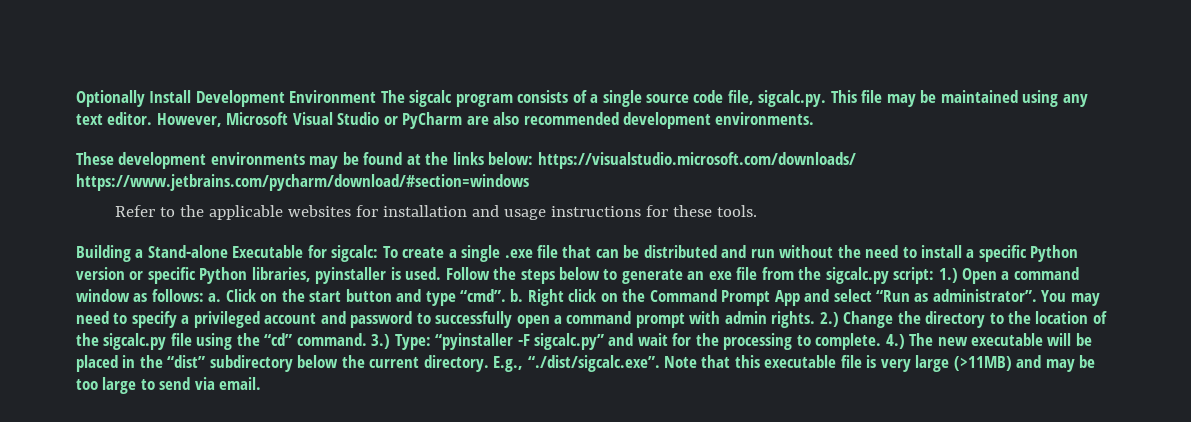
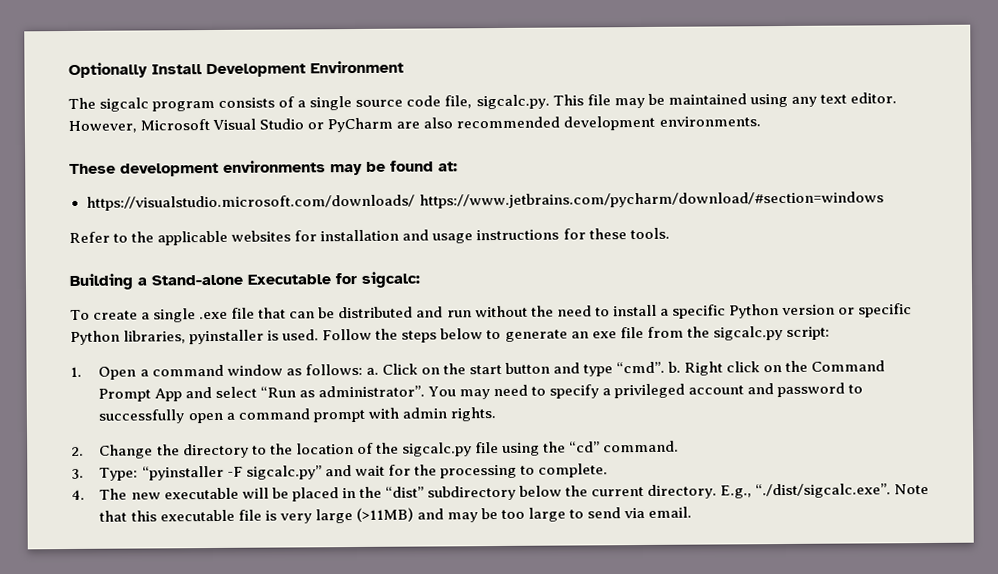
(377, 96) none -> (404, 67) //
[406,152,534,165] at the links below: -> [438,161,458,172] at: //
(379, 253) none -> (421, 279) //
[938,268,958,283] 1.) -> [70,366,82,377] // 1.
[819,312,839,327] 2.) -> [71,446,84,456] // 2.
[371,334,391,349] 3.) -> [71,468,84,479] // 3.
[885,334,905,349] 4.) -> [71,489,85,500] // 4.

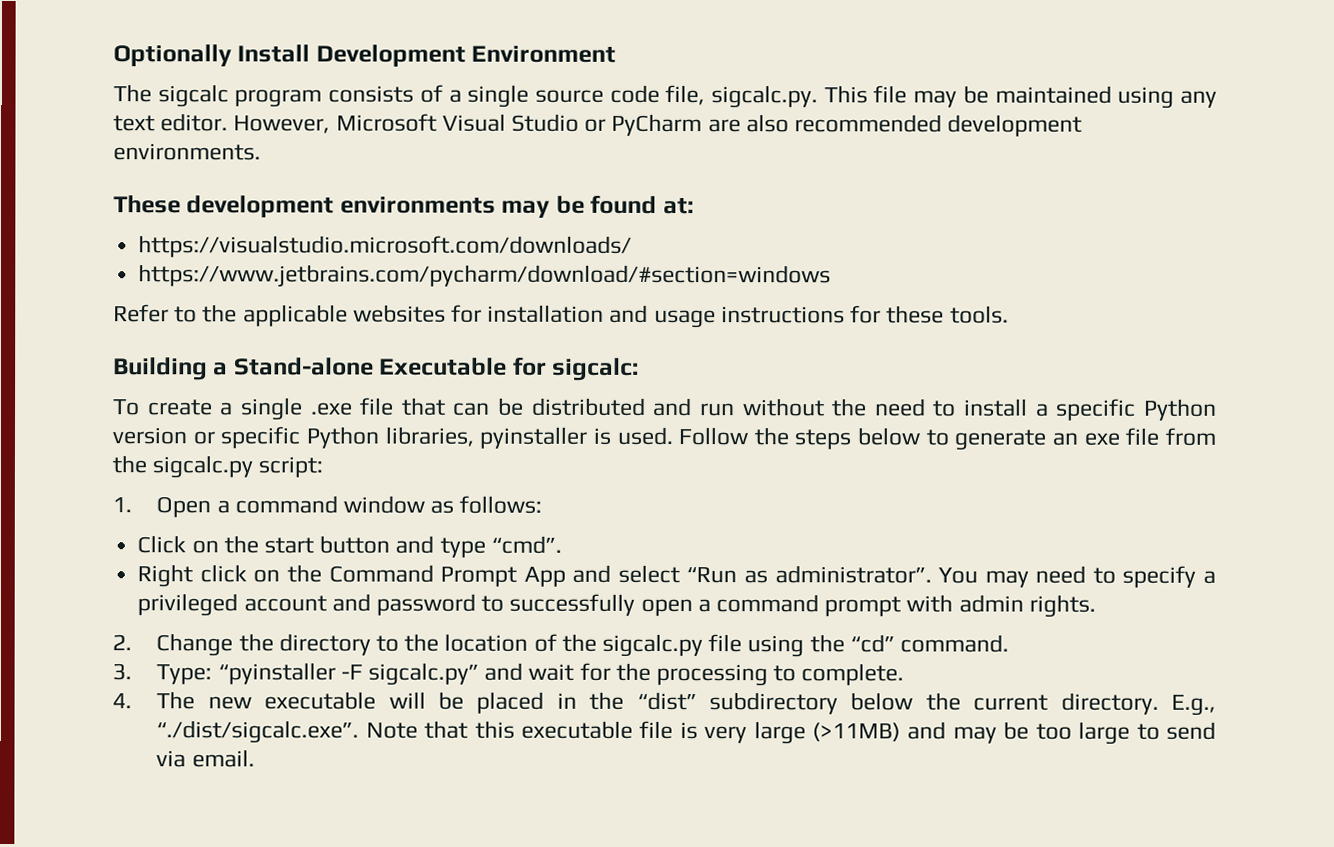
(416, 202) none -> (633, 246) //
[365,367,379,375] a. -> (543, 504) //
[668,361,682,373] b. -> (562, 544) //

